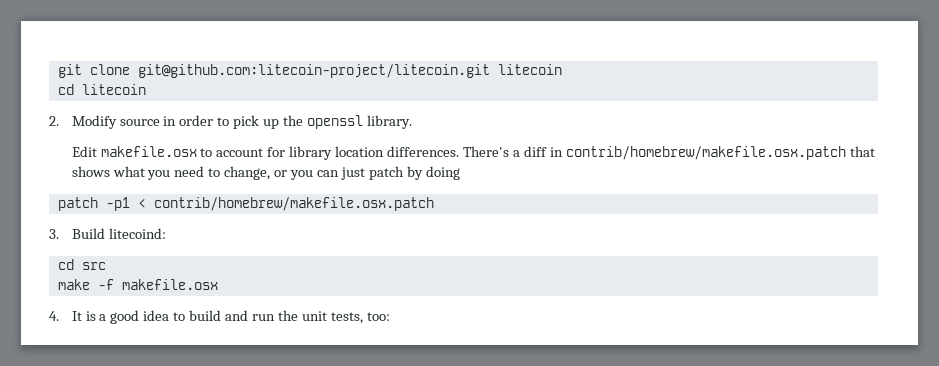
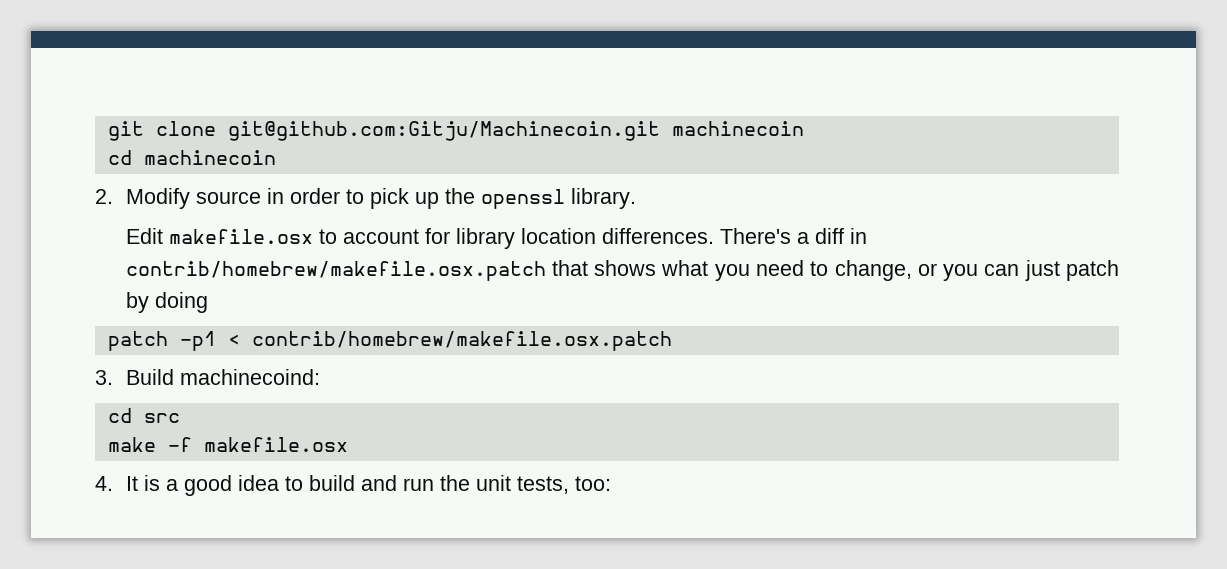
[137,64,562,78] [57,84,146,95] git@github.com:litecoin-project/litecoin.git litecoin // cd litecoin -> [227,121,804,141] [107,150,276,165] git@github.com:Gitju/Machinecoin.git machinecoin // cd machinecoin
[108,228,166,239] litecoind: -> [179,369,320,385] machinecoind:

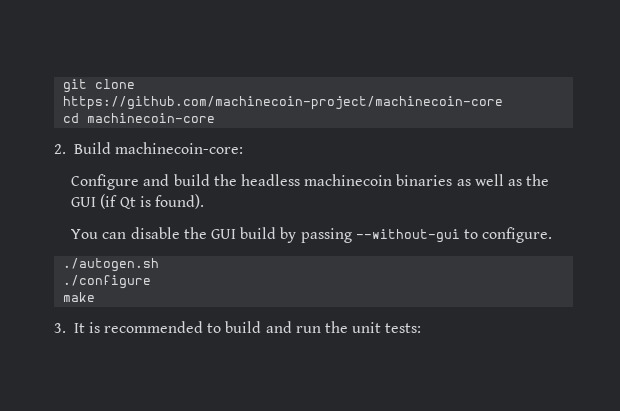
[227,121,804,141] [107,150,276,165] [95,188,636,209] [125,228,867,249] [125,260,1120,281] [125,292,208,313] [107,331,672,351] [95,369,320,385] [107,408,180,423] [107,437,348,452] [95,475,279,496] git@github.com:Gitju/Machinecoin.git machinecoin // cd machinecoin // 2. Modify source in order to pick up the openssl library. // Edit makefile.osx to account for library location differences. There's a diff in contrib/homebrew/makefile.osx.patch that shows what you need to change, or you can just patch by doing // patch -p1 < contrib/homebrew/makefile.osx.patch // 3. Build machinecoind: // cd src // make -f makefile.osx // 4. It is a good idea -> [63,96,504,110] [63,113,216,123] [54,142,243,154] [71,174,550,190] [71,194,205,209] [71,227,553,243] [63,258,160,272] [63,275,152,289] [63,292,96,302] [54,321,204,333] https://github.com/machinecoin-project/machinecoin-core // cd machinecoin-core // 2. Build machinecoin-core: // Configure and build the headless machinecoin binaries as well as the GUI (if Qt is found). // You can disable the GUI build by passing --without-gui to configure. // ./autogen.sh // ./configure // make // 3. It is recommended
[516,476,611,494] tests, too: -> [385,323,422,333] tests:

